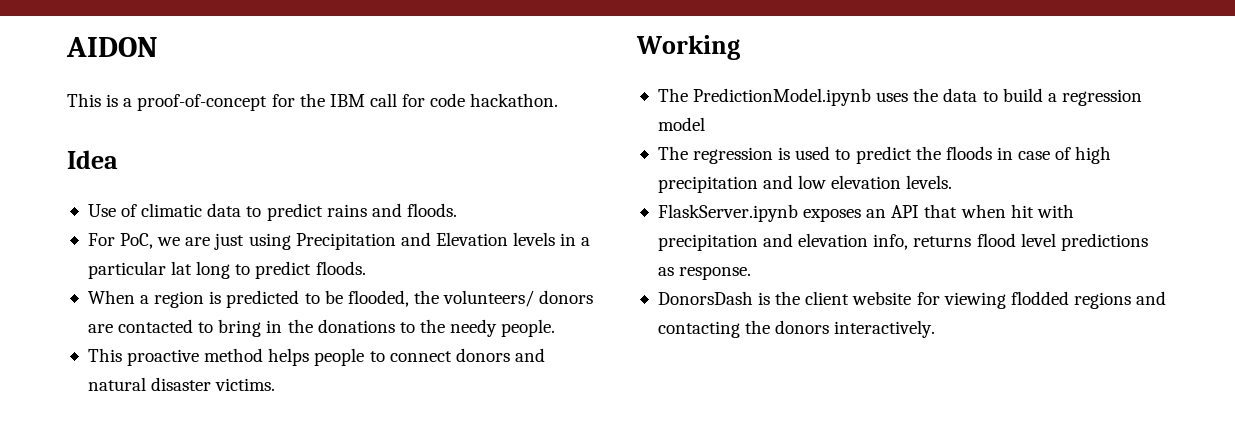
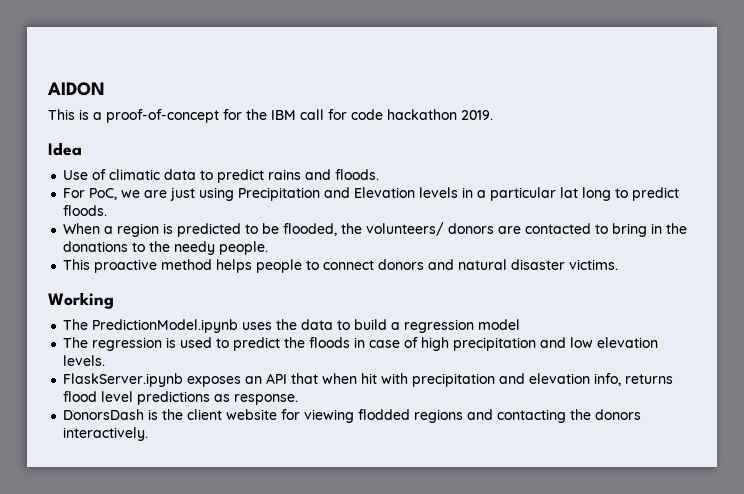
[470,93,559,107] hackathon. -> [387,109,493,120] hackathon 2019.

